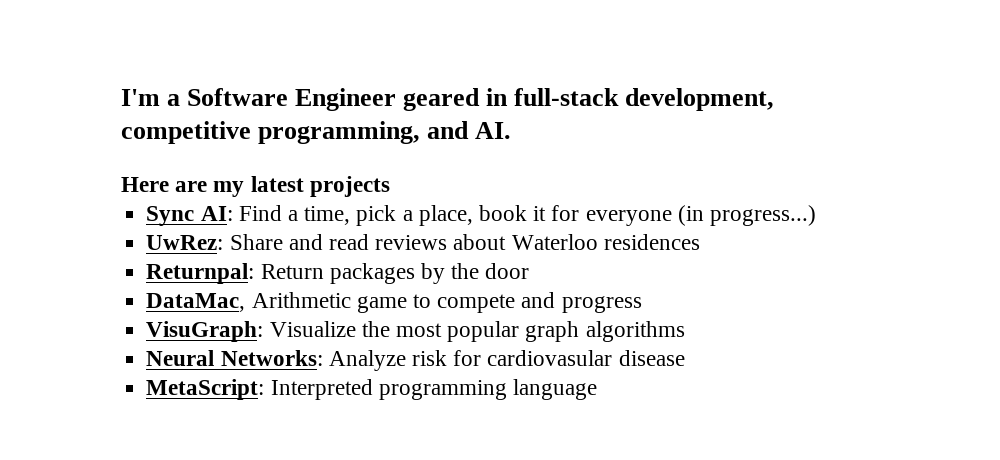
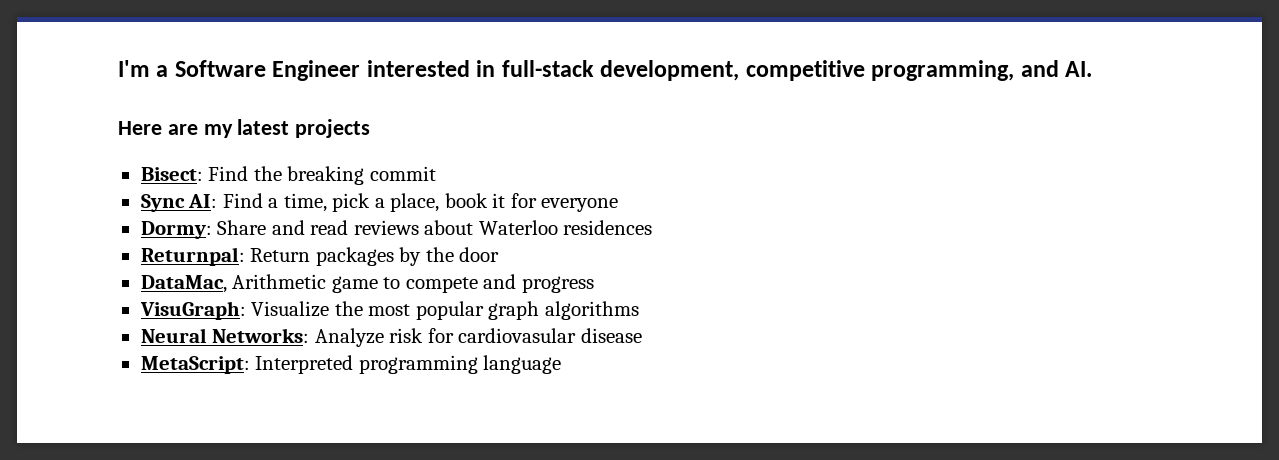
[403,88,481,111] geared -> [366,60,470,77] interested
(390, 186) none -> [140,166,436,185] // Bisect: Find the breaking commit
[677,205,817,226] [146,235,224,250] (in progress...) // UwRez: -> [140,221,212,239] // Dormy:

